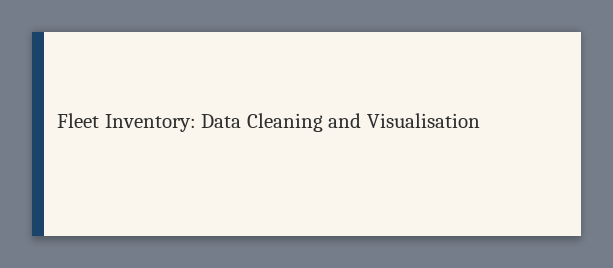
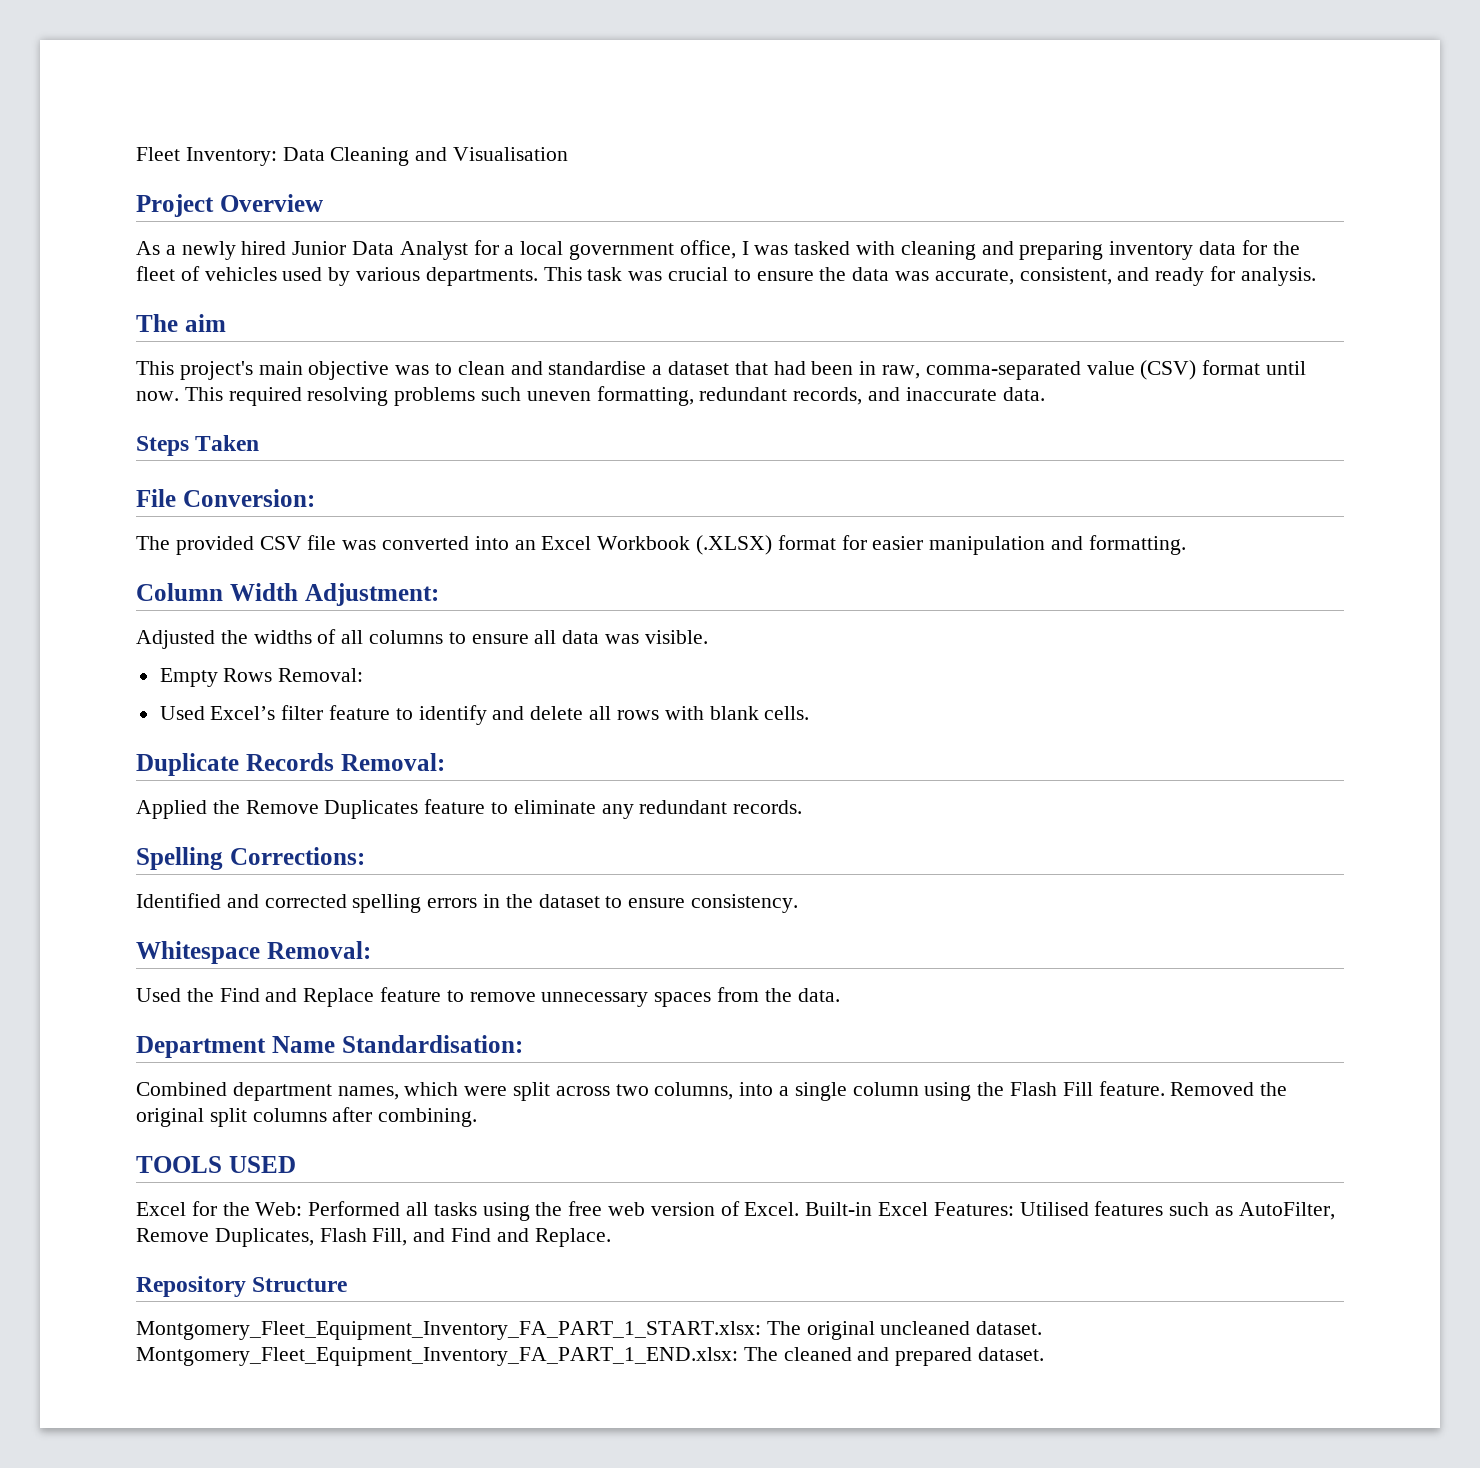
(480, 120) none -> [136,194,323,217] [136,240,1300,260] [136,266,1316,286] [136,314,226,332] [136,360,1307,380] [136,386,1045,406] [136,435,260,456] [136,489,315,507] [136,535,1186,555] [136,583,439,606] [136,629,708,649] [159,668,364,687] [159,705,810,725] [136,753,445,776] [136,799,803,819] [136,847,365,870] [136,893,799,913] [136,941,371,964] [136,987,840,1007] [136,1035,523,1058] [136,1081,1288,1101] [136,1107,478,1127] [136,1156,296,1173] [136,1201,1335,1221] [136,1228,611,1247] [136,1276,348,1297] [136,1321,1043,1340] [136,1347,1045,1366] // Project Overview // As a newly hired Junior Data Analyst for a local government office, I was tasked with cleaning and preparing inventory data for the fleet of vehicles used by various departments. This task was crucial to ensure the data was accurate, consistent, and ready for analysis. // The aim // This project's main objective was to clean and standardise a dataset that had been in raw, comma-separated value (CSV) format until now. This required resolving problems such uneven formatting, redundant records, and inaccurate data. // Steps Taken // File Conversion: // The provided CSV file was converted into an Excel Workbook (.XLSX) format for easier manipulation and formatting. // Column Width Adjustment: // Adjusted the widths of all columns to ensure all data was visible. // Empty Rows Removal: // Used Excel’s filter feature to identify and delete all rows with blank cells. // Duplicate Records Removal: // Applied the Remove Duplicates feature to eliminate any redundant records. // Spelling Corrections: // Identified and corrected spelling errors in the dataset to ensure consistency. // Whitespace Removal: // Used the Find and Replace feature to remove unnecessary spaces from the data. // Department Name Standardisation: // Combined department names, which were split across two columns, into a single column using the Flash Fill feature. Removed the original split columns after combining. // TOOLS USED // Excel for the Web: Performed all tasks using the free web version of Excel. Built-in Excel Features: Utilised features such as AutoFilter, Remove Duplicates, Flash Fill, and Find and Replace. // Repository Structure // Montgomery_Fleet_Equipment_Inventory_FA_PART_1_START.xlsx: The original uncleaned dataset. Montgomery_Fleet_Equipment_Inventory_FA_PART_1_END.xlsx: The cleaned and prepared dataset.

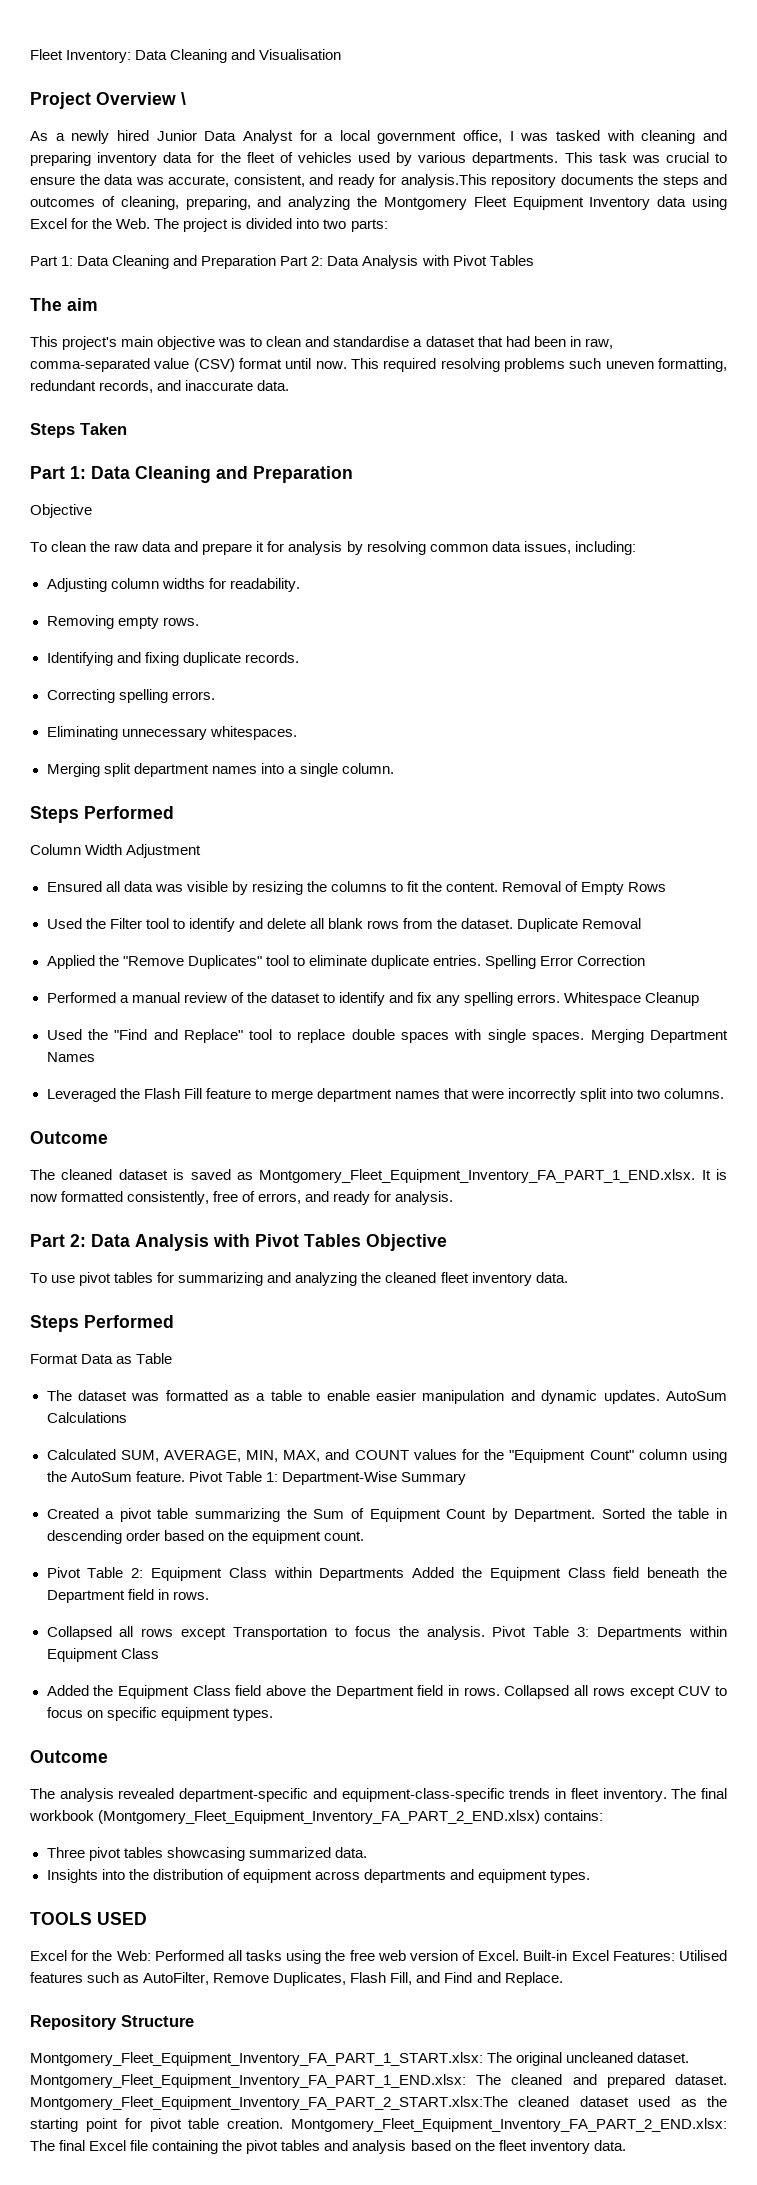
(323, 203) none -> [181,92,186,105] \
[1240,267,1316,286] analysis. -> [400,174,727,188] [30,196,728,210] [30,218,388,232] [30,255,534,269] analysis.This repository documents the steps and outcomes of cleaning, preparing, and analyzing the Montgomery Fleet Equipment Inventory data using Excel for the Web. The project is divided into two parts: // Part 1: Data Cleaning and Preparation Part 2: Data Analysis with Pivot Tables
[136,489,315,507] [136,535,1186,555] [136,583,439,606] [136,629,708,649] File Conversion: // The provided CSV file was converted into an Excel Workbook (.XLSX) format for easier manipulation and formatting. // Column Width Adjustment: // Adjusted the widths of all columns to ensure all data was visible. // -> [30,466,353,483] [30,504,92,518] [30,541,636,555] [46,578,300,592] [46,615,199,629] [46,652,299,666] [46,689,215,703] [46,726,297,740] [46,763,394,777] [30,806,174,823] [30,844,202,858] [46,881,579,895] Part 1: Data Cleaning and Preparation // Objective // To clean the raw data and prepare it for analysis by resolving common data issues, including: // Adjusting column widths for readability. // Removing empty rows. // Identifying and fixing duplicate records. // Correcting spelling errors. // Eliminating unnecessary whitespaces. // Merging split department names into a single column. // Steps Performed // Column Width Adjustment // Ensured all data was visible by resizing the columns to fit the content. Removal of
[278,668,364,682] [159,705,391,720] Removal: // Used Excel’s filter feature -> [46,918,169,929] // Used the Filter tool
[616,706,810,720] [136,753,445,776] [136,799,803,819] [136,847,365,870] [136,893,799,913] [136,941,371,964] [136,987,840,1007] [136,1035,523,1058] [136,1081,1288,1101] [136,1107,478,1127] rows with blank cells. // Duplicate Records Removal: // Applied the Remove Duplicates feature to eliminate any redundant records. // Spelling Corrections: // Identified and corrected spelling errors in the dataset to ensure consistency. // Whitespace Removal: // Used the Find and Replace feature to remove unnecessary spaces from the data. // Department Name Standardisation: // Combined department names, which were split across two columns, into a single column using the Flash Fill feature. Removed the original split columns after combining. -> [327,918,642,932] [46,955,646,969] [46,992,700,1006] [46,1029,729,1043] [46,1052,95,1062] [46,1088,725,1102] [30,1131,108,1144] [30,1169,727,1183] [30,1191,454,1205] [30,1234,447,1251] [30,1272,568,1286] [30,1315,174,1332] [30,1353,173,1364] [46,1390,727,1404] [46,1412,127,1423] [46,1449,728,1463] [46,1471,466,1485] [46,1508,727,1522] [46,1530,364,1544] [46,1567,727,1581] [46,1589,209,1603] [46,1626,727,1640] [46,1648,159,1662] [46,1685,727,1699] [46,1707,273,1721] [30,1750,108,1763] [30,1788,728,1802] [29,1810,604,1824] [46,1847,367,1861] [46,1869,590,1883] blank rows from the dataset. Duplicate Removal // Applied the "Remove Duplicates" tool to eliminate duplicate entries. Spelling Error Correction // Performed a manual review of the dataset to identify and fix any spelling errors. Whitespace Cleanup // Used the "Find and Replace" tool to replace double spaces with single spaces. Merging Department Names // Leveraged the Flash Fill feature to merge department names that were incorrectly split into two columns. // Outcome // The cleaned dataset is saved as Montgomery_Fleet_Equipment_Inventory_FA_PART_1_END.xlsx. It is now formatted consistently, free of errors, and ready for analysis. // Part 2: Data Analysis with Pivot Tables Objective // To use pivot tables for summarizing and analyzing the cleaned fleet inventory data. // Steps Performed // Format Data as Table // The dataset was formatted as a table to enable easier manipulation and dynamic updates. AutoSum Calculations // Calculated SUM, AVERAGE, MIN, MAX, and COUNT values for the "Equipment Count" column using the AutoSum feature. Pivot Table 1: Department-Wise Summary // Created a pivot table summarizing the Sum of Equipment Count by Department. Sorted the table in descending order based on the equipment count. // Pivot Table 2: Equipment Class within Departments Added the Equipment Class field beneath the Department field in rows. // Collapsed all rows except Transportation to focus the analysis. Pivot Table 3: Departments within Equipment Class // Added the Equipment Class field above the Department field in rows. Collapsed all rows except CUV to focus on specific equipment types. // Outcome // The analysis revealed department-specific and equipment-class-specific trends in fleet inventory. The final workbook (Montgomery_Fleet_Equipment_Inventory_FA_PART_2_END.xlsx) contains: // Three pivot tables showcasing summarized data. // Insights into the distribution of equipment across departments and equipment types.
(1045, 1354) none -> [30,2096,727,2110] [30,2118,727,2132] [30,2140,626,2154] Montgomery_Fleet_Equipment_Inventory_FA_PART_2_START.xlsx:The cleaned dataset used as the starting point for pivot table creation. Montgomery_Fleet_Equipment_Inventory_FA_PART_2_END.xlsx: The final Excel file containing the pivot tables and analysis based on the fleet inventory data.

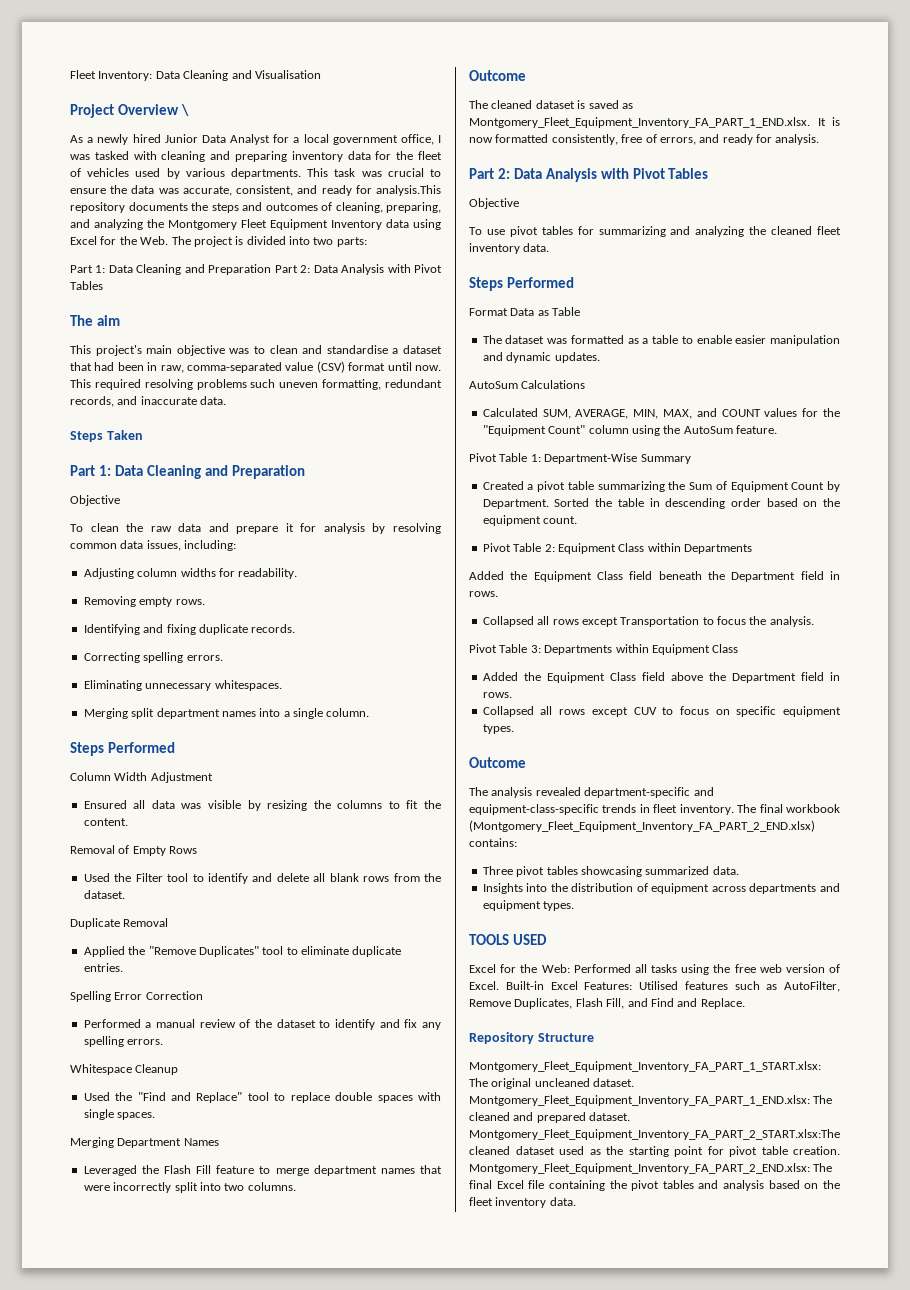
(499, 887) none -> (128, 822) //
(514, 923) none -> (125, 894) //
(481, 960) none -> (123, 967) //
(561, 998) none -> (164, 1042) //
(585, 1037) none -> (156, 1116) //
(361, 1240) none -> (709, 173) //
(660, 1397) none -> (600, 357) //
(185, 1476) none -> (777, 429) //
(405, 1574) none -> (752, 549) //
(485, 1633) none -> (814, 621) //
(500, 1691) none -> (512, 695) //

